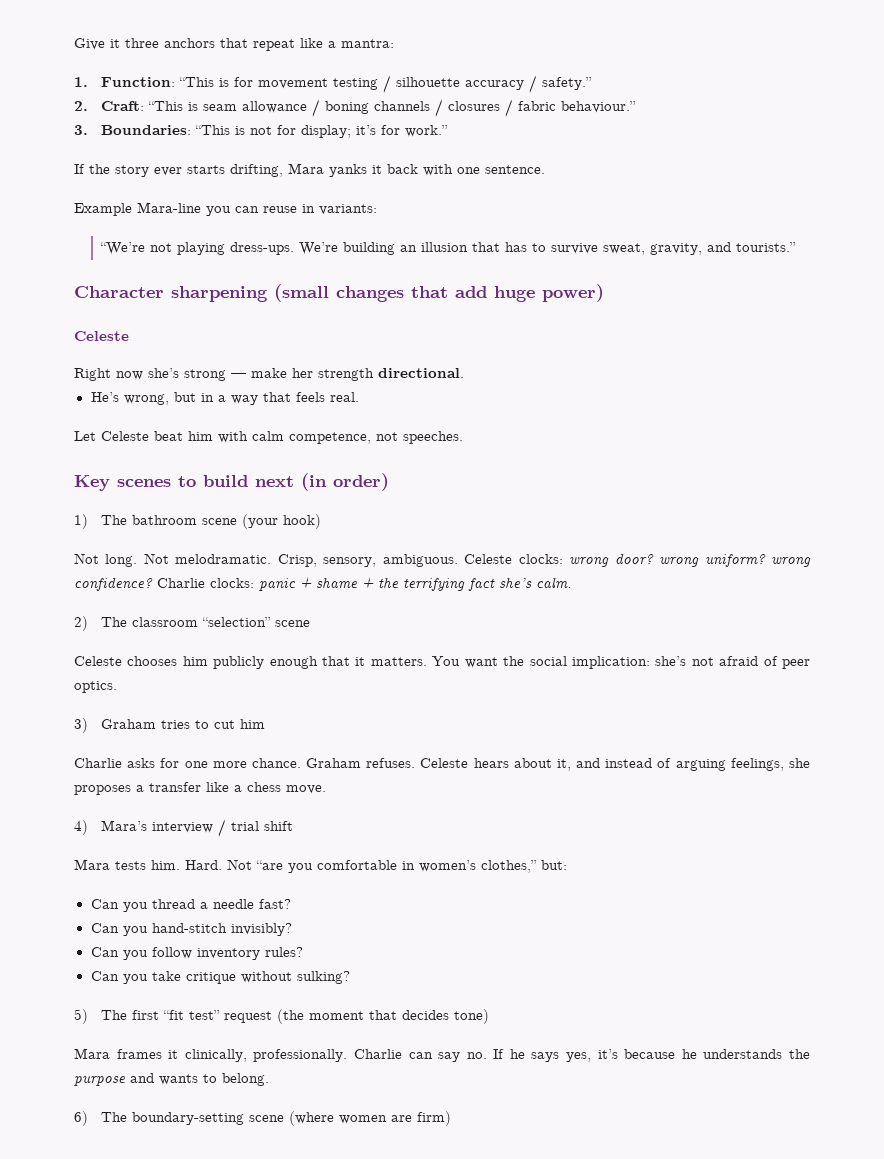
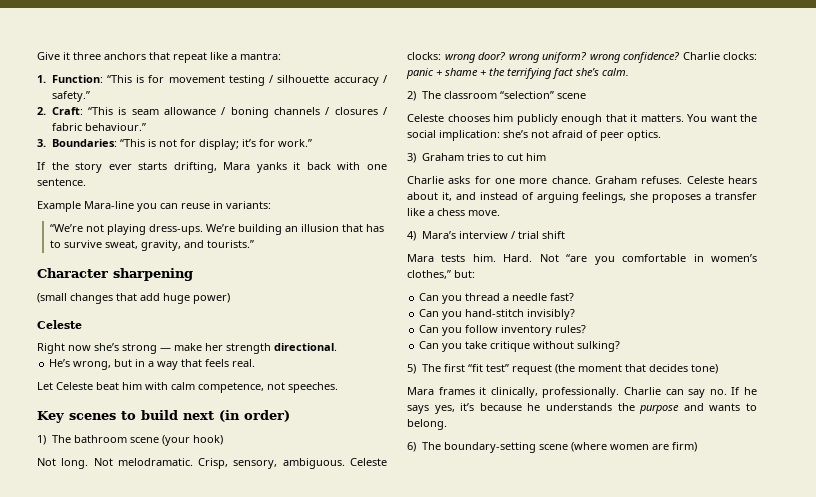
(268, 294) none -> (193, 274) //

